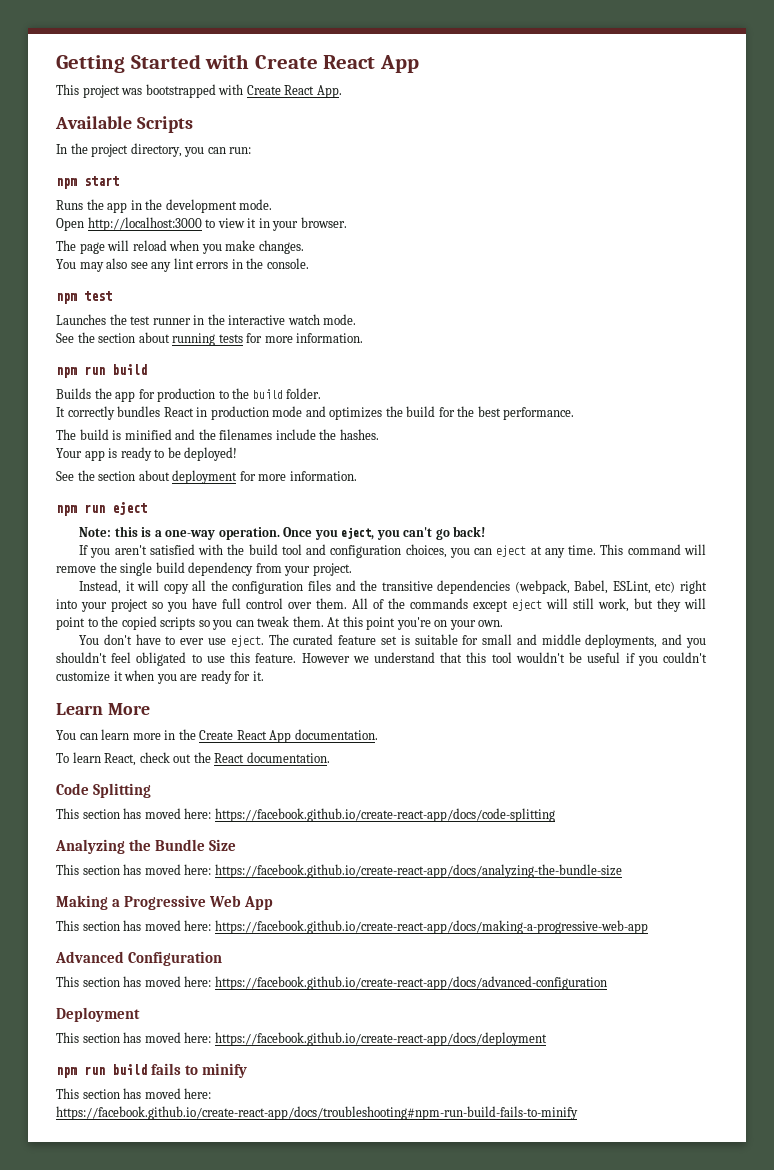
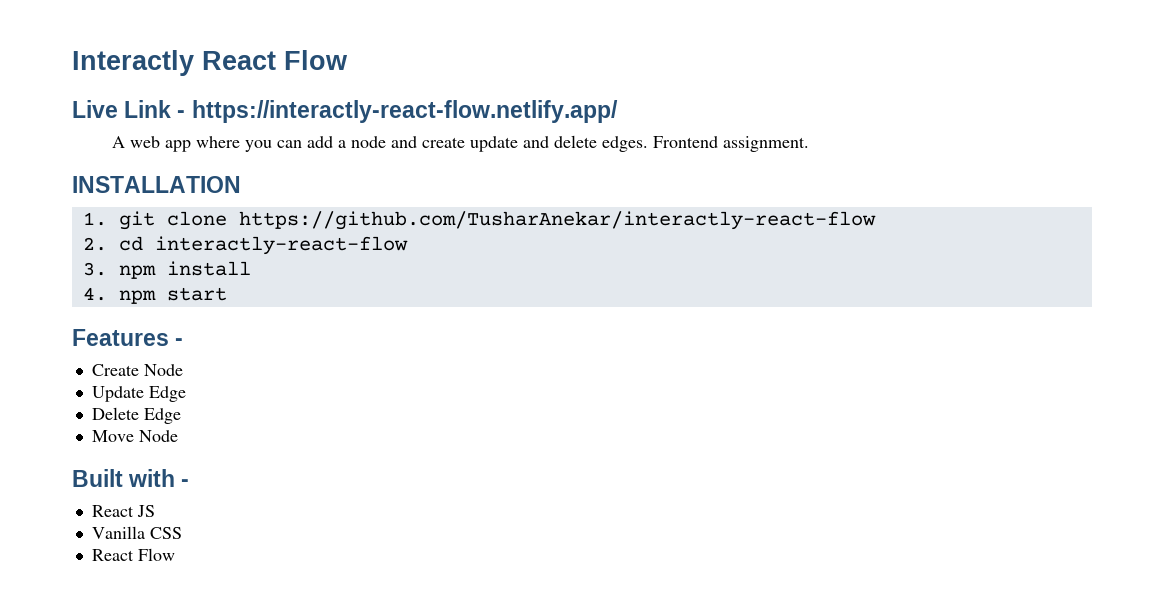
[56,54,419,73] [56,84,342,98] [55,116,193,133] [56,143,252,157] [56,176,119,189] [56,199,273,213] [56,217,347,231] [56,240,304,254] [56,258,309,272] [56,291,112,304] [56,314,357,325] [56,332,364,346] [56,364,147,378] [56,388,322,402] [56,406,575,420] [56,429,379,440] [56,447,238,461] [56,470,357,484] [56,502,147,516] [79,526,486,540] [79,544,706,558] [56,562,352,576] [79,580,707,594] [56,598,706,612] [56,616,504,630] [79,634,706,648] [56,652,707,666] [56,670,264,684] [56,703,150,715] [56,729,378,743] [56,752,330,766] [56,783,152,798] [56,808,555,822] [55,839,237,854] [56,864,622,878] [56,895,274,910] [56,920,648,934] [55,951,223,966] [56,976,607,990] [56,1007,140,1022] [56,1032,547,1046] [56,1063,248,1078] [56,1088,212,1099] [56,1106,578,1120] Getting Started with Create React App // This project was bootstrapped with Create React App. // Available Scripts // In the project directory, you can run: // npm start // Runs the app in the development mode. // Open http://localhost:3000 to view it in your browser. // The page will reload when you make changes. // You may also see any lint errors in the console. // npm test // Launches the test runner in the interactive watch mode. // See the section about running tests for more information. // npm run build // Builds the app for production to the build folder. // It correctly bundles React in production mode and optimizes the build for the best performance. // The build is minified and the filenames include the hashes. // Your app is ready to be deployed! // See the section about deployment for more information. // npm run eject // Note: this is a one-way operation. Once you eject, you can't go back! // If you aren't satisfied with the build tool and configuration choices, you can eject at any time. This command will remove the single build dependency from your project. // Instead, it will copy all the configuration files and the transitive dependencies (webpack, Babel, ESLint, etc) right into your project so you have full control over them. All of the commands except eject will still work, but they will point to the copied scripts so you can tweak them. At this point you're on your own. // You don't have to ever use eject. The curated feature set is suitable for small and middle deployments, and you shouldn't feel obligated to use this feature. However we understand that this tool wouldn't be useful if you couldn't customize it when you are ready for it. // Learn More // You can learn more in the Create React App documentation. // To learn React, check out the React documentation. // Code Splitting // This section has moved here: https://facebook.github.io/create-react-app/docs/code-splitting // Analyzing the Bundle Size // This section has moved here: https://facebook.github.io/create-react-app/docs/analyzing-the-bundle-size // Making a Progressive Web App // This section has moved here: https://facebook.github.io/create-react-app/docs/making-a-progressive-web-app // Advanced Configuration // This section has moved here: https://facebook.github.io/create-react-app/docs/advanced-configuration // Deployment // This section has moved here: https://facebook.github.io/create-react-app/docs/deployment // npm run build fails to minify // This section has moved here: https://facebook.github.io/create-react-app/docs/troubleshooting#npm-run-build-fails-to-minify -> [72,50,348,76] [72,100,618,123] [112,135,810,152] [72,176,241,193] [82,211,876,230] [82,236,408,255] [82,261,251,279] [82,287,227,304] [72,329,184,346] [91,364,183,376] [91,386,186,402] [91,407,181,424] [91,430,178,442] [72,469,190,487] [91,505,155,517] [91,526,182,539] [91,548,175,561] Interactly React Flow // Live Link - https://interactly-react-flow.netlify.app/ // A web app where you can add a node and create update and delete edges. Frontend assignment. // INSTALLATION // 1. git clone https://github.com/TusharAnekar/interactly-react-flow // 2. cd interactly-react-flow // 3. npm install // 4. npm start // Features - // Create Node // Update Edge // Delete Edge // Move Node // Built with - // React JS // Vanilla CSS // React Flow

